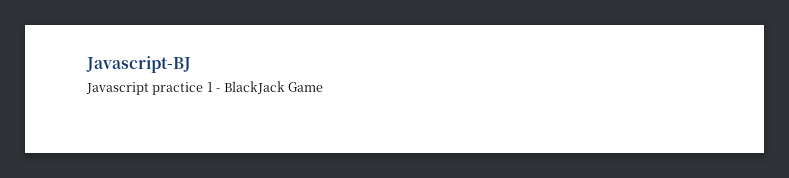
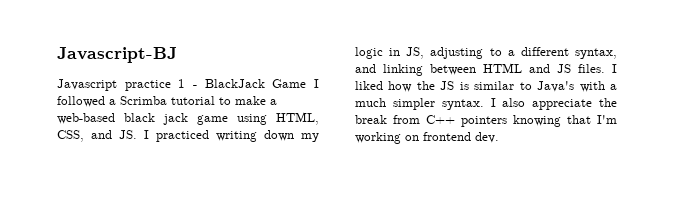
(323, 87) none -> [314,79,319,88] [57,96,277,107] [57,112,319,125] [57,130,319,142] [355,47,617,59] [355,63,617,76] [355,81,617,92] [355,98,617,110] [355,115,617,127] [355,132,499,144] I followed a Scrimba tutorial to make a web-based black jack game using HTML, CSS, and JS. I practiced writing down my logic in JS, adjusting to a different syntax, and linking between HTML and JS files. I liked how the JS is similar to Java's with a much simpler syntax. I also appreciate the break from C++ pointers knowing that I'm working on frontend dev.

